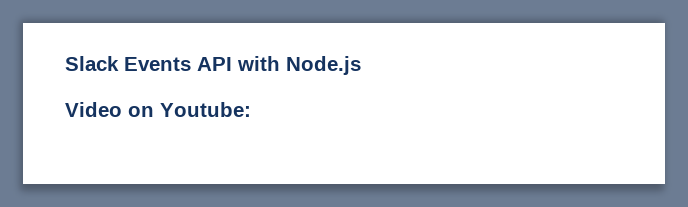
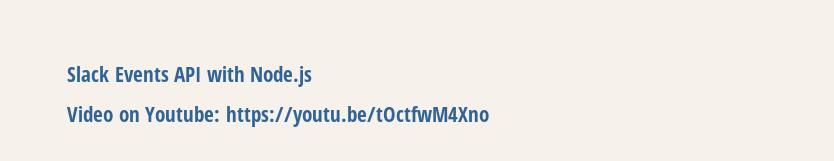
(251, 109) none -> [225,106,489,127] https://youtu.be/tOctfwM4Xno

